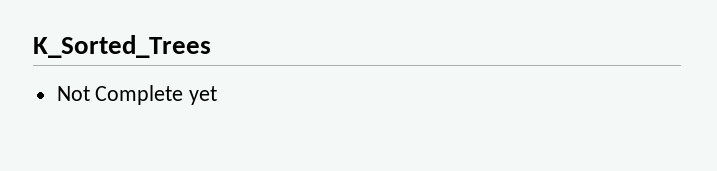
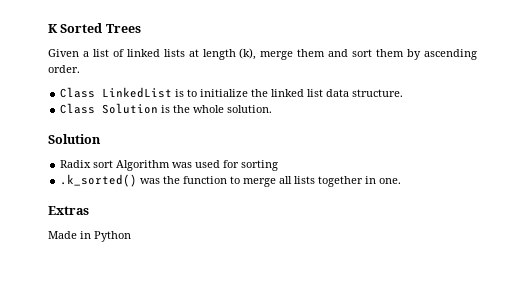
[33,35,211,58] [56,85,218,105] K_Sorted_Trees // Not Complete yet -> [48,23,141,33] [48,48,478,60] [48,65,80,73] [60,87,404,98] [60,103,273,114] [48,134,101,144] [60,160,279,171] [60,174,402,187] [48,206,89,215] [48,231,131,242] K Sorted Trees // Given a list of linked lists at length (k), merge them and sort them by ascending order. // Class LinkedList is to initialize the linked list data structure. // Class Solution is the whole solution. // Solution // Radix sort Algorithm was used for sorting // .k_sorted() was the function to merge all lists together in one. // Extras // Made in Python

